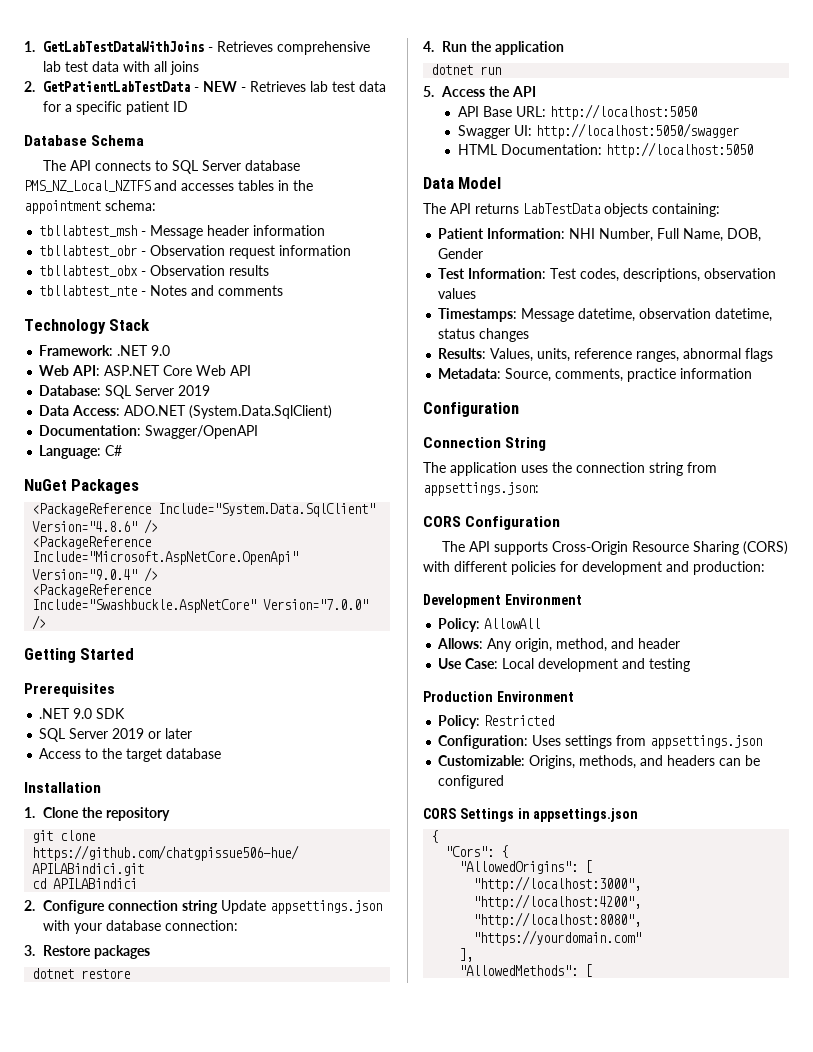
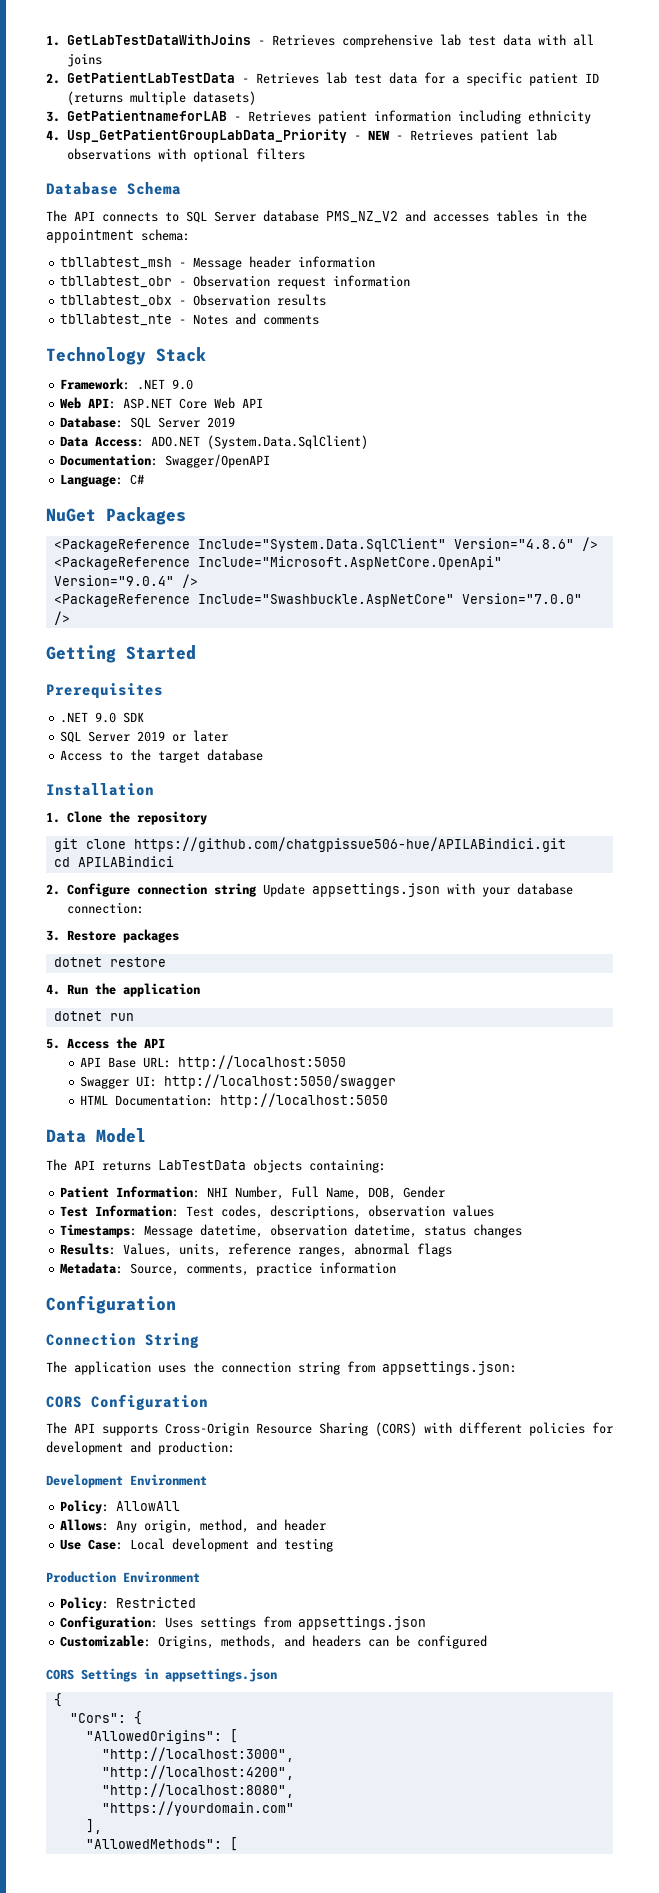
[203,81,247,92] NEW - -> (249, 80) none
(189, 106) none -> [66,91,256,105] [46,110,591,124] [46,129,557,143] [66,148,305,162] (returns multiple datasets) // 3. GetPatientnameforLAB - Retrieves patient information including ethnicity // 4. Usp_GetPatientGroupLabData_Priority - NEW - Retrieves patient lab observations with optional filters
[24,180,151,192] PMS_NZ_Local_NZTFS -> [326,211,398,223] PMS_NZ_V2

